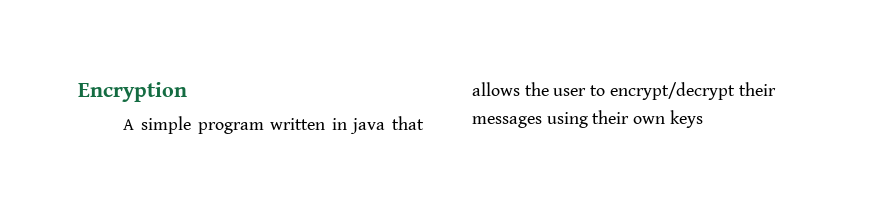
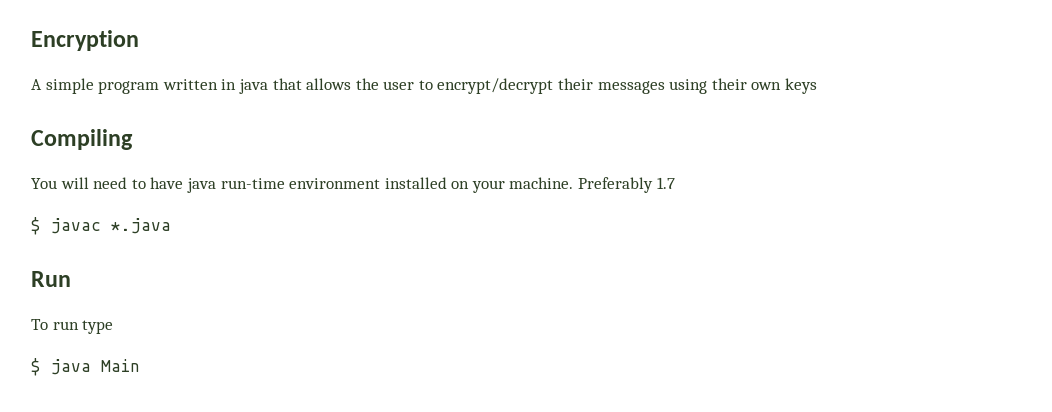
(703, 119) none -> [31,129,133,150] [31,177,675,193] [31,217,171,235] [31,271,71,287] [31,319,114,334] [31,358,140,376] // Compiling // You will need to have java run-time environment installed on your machine. Preferably 1.7 // $ javac *.java // Run // To run type // $ java Main

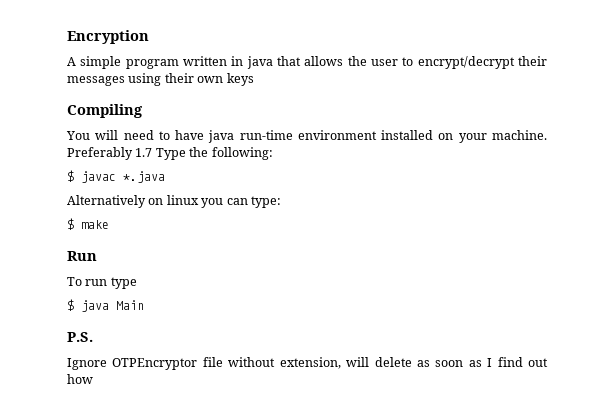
(675, 183) none -> [155,147,273,160] Type the following:
(171, 226) none -> [67,195,281,208] [67,218,109,230] // Alternatively on linux you can type: // $ make
(140, 365) none -> [67,332,93,342] [67,357,549,370] [67,374,93,384] // P.S. // Ignore OTPEncryptor file without extension, will delete as soon as I find out how

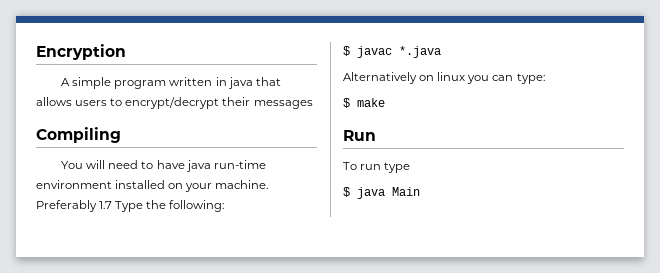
[347,56,398,66] the user -> [75,100,108,106] users
[128,73,254,86] using their own keys -> (313, 104) none
[67,332,93,342] [67,357,549,370] [67,374,93,384] // P.S. // Ignore OTPEncryptor file without extension, will delete as soon as I find out how -> (420, 191) none

